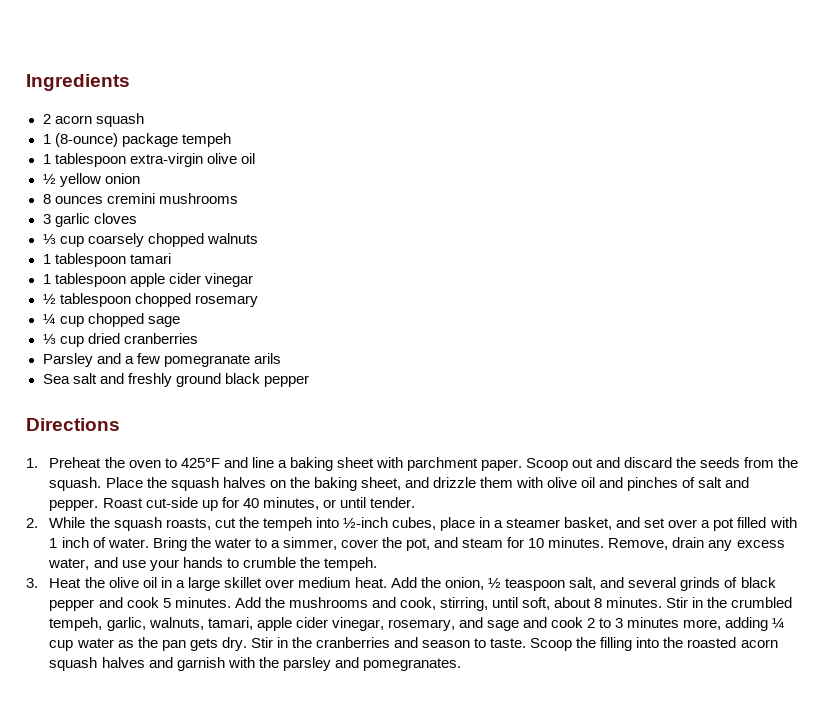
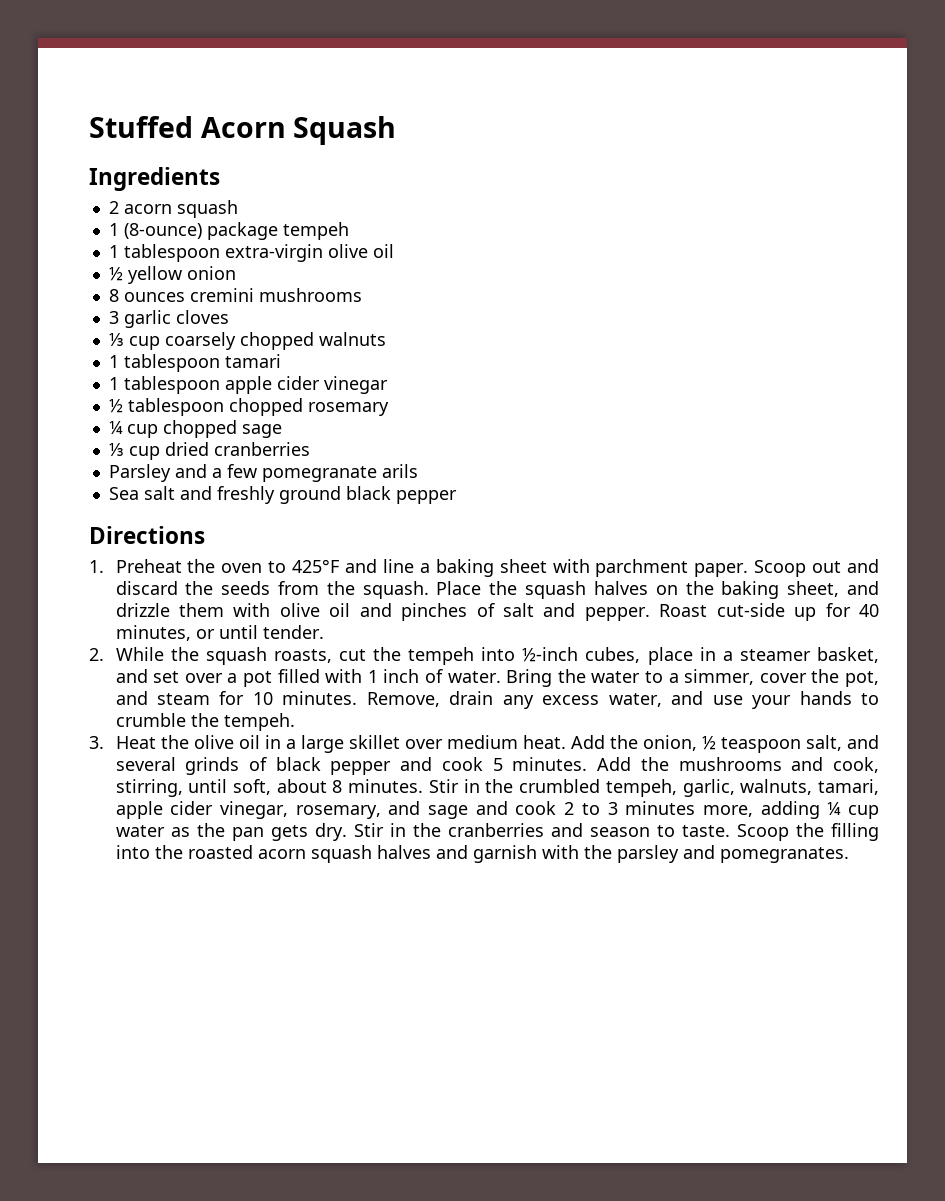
(26, 82) none -> [89,116,397,145] Stuffed Acorn Squash //

